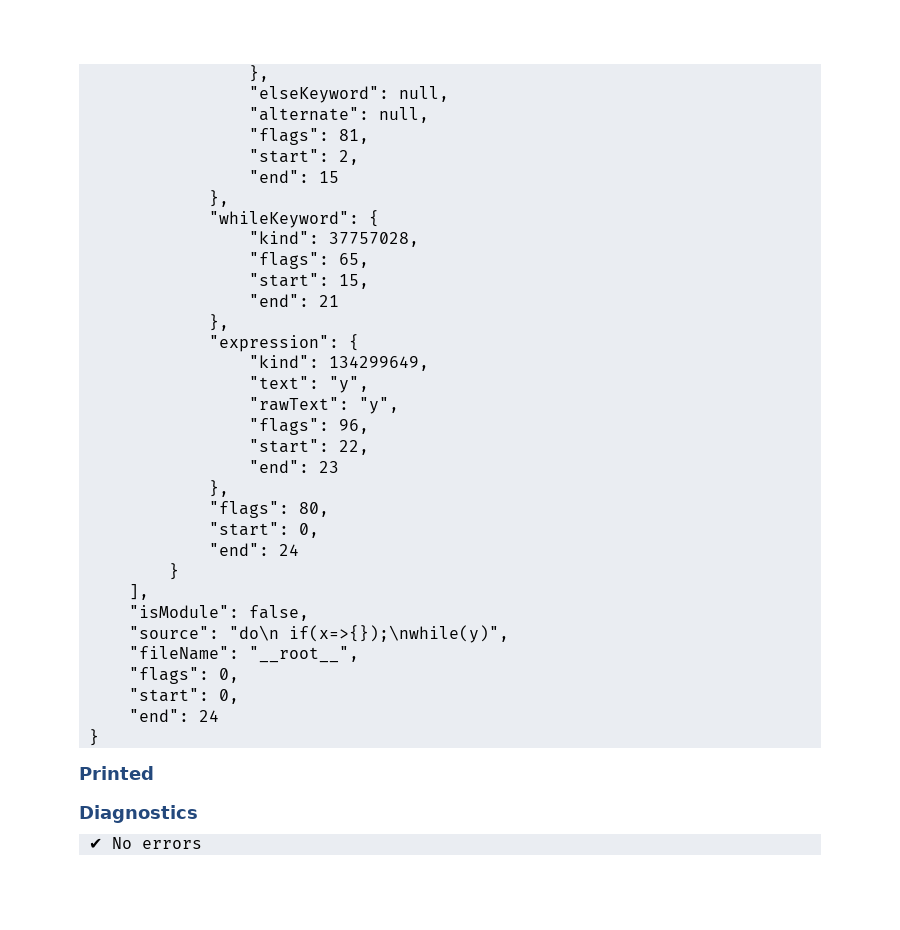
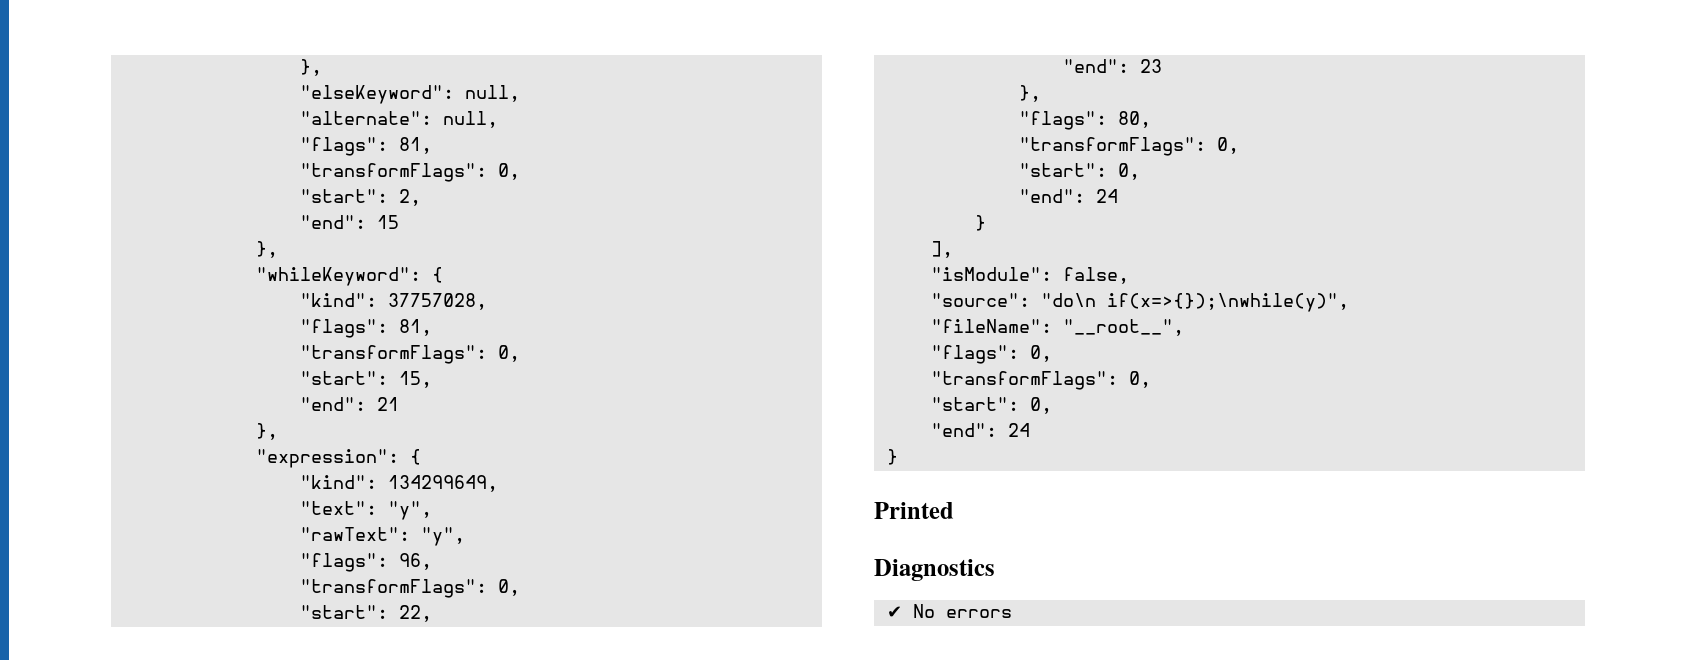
(369, 136) none -> [299,163,520,182] // "transformFlags": 0,
[338,253,369,268] 65, -> [398,319,432,336] [299,345,520,364] 81, // "transformFlags": 0,
(369, 426) none -> [299,579,520,598] // "transformFlags": 0,
(329, 509) none -> [1018,137,1239,156] // "transformFlags": 0,
(239, 675) none -> [930,371,1151,390] // "transformFlags": 0,

